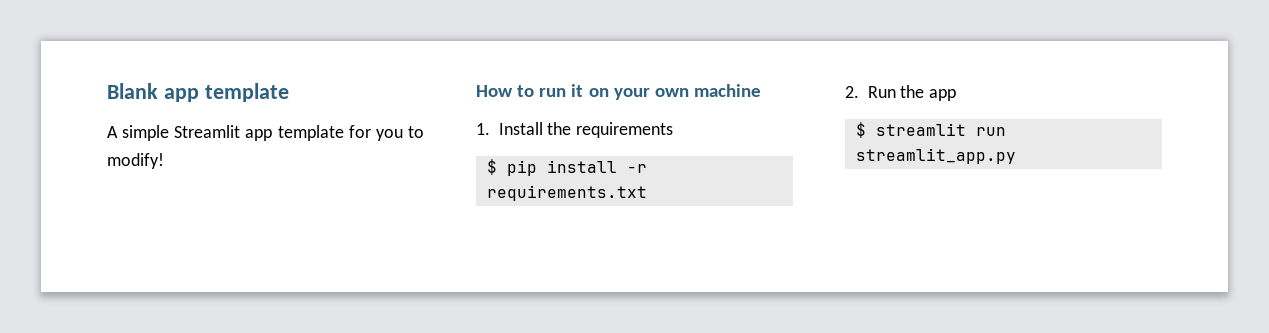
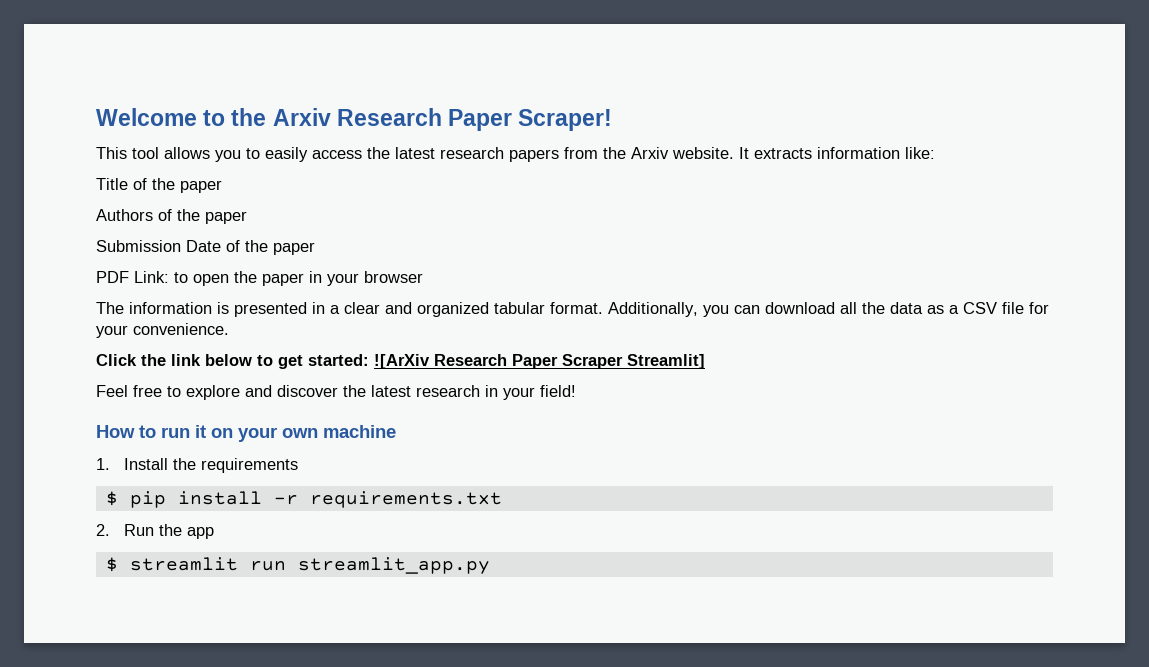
[107,83,289,102] [107,125,424,141] [107,153,164,169] Blank app template // A simple Streamlit app template for you to modify! -> [96,108,613,131] [96,147,935,162] [96,178,222,193] [96,209,247,224] [96,240,315,255] [96,271,423,286] [96,302,1049,317] [96,323,229,338] [96,354,705,369] [96,385,576,400] Welcome to the Arxiv Research Paper Scraper! // This tool allows you to easily access the latest research papers from the Arxiv website. It extracts information like: // Title of the paper // Authors of the paper // Submission Date of the paper // PDF Link: to open the paper in your browser // The information is presented in a clear and organized tabular format. Additionally, you can download all the data as a CSV file for your convenience. // Click the link below to get started: ![ArXiv Research Paper Scraper Streamlit] // Feel free to explore and discover the latest research in your field!

